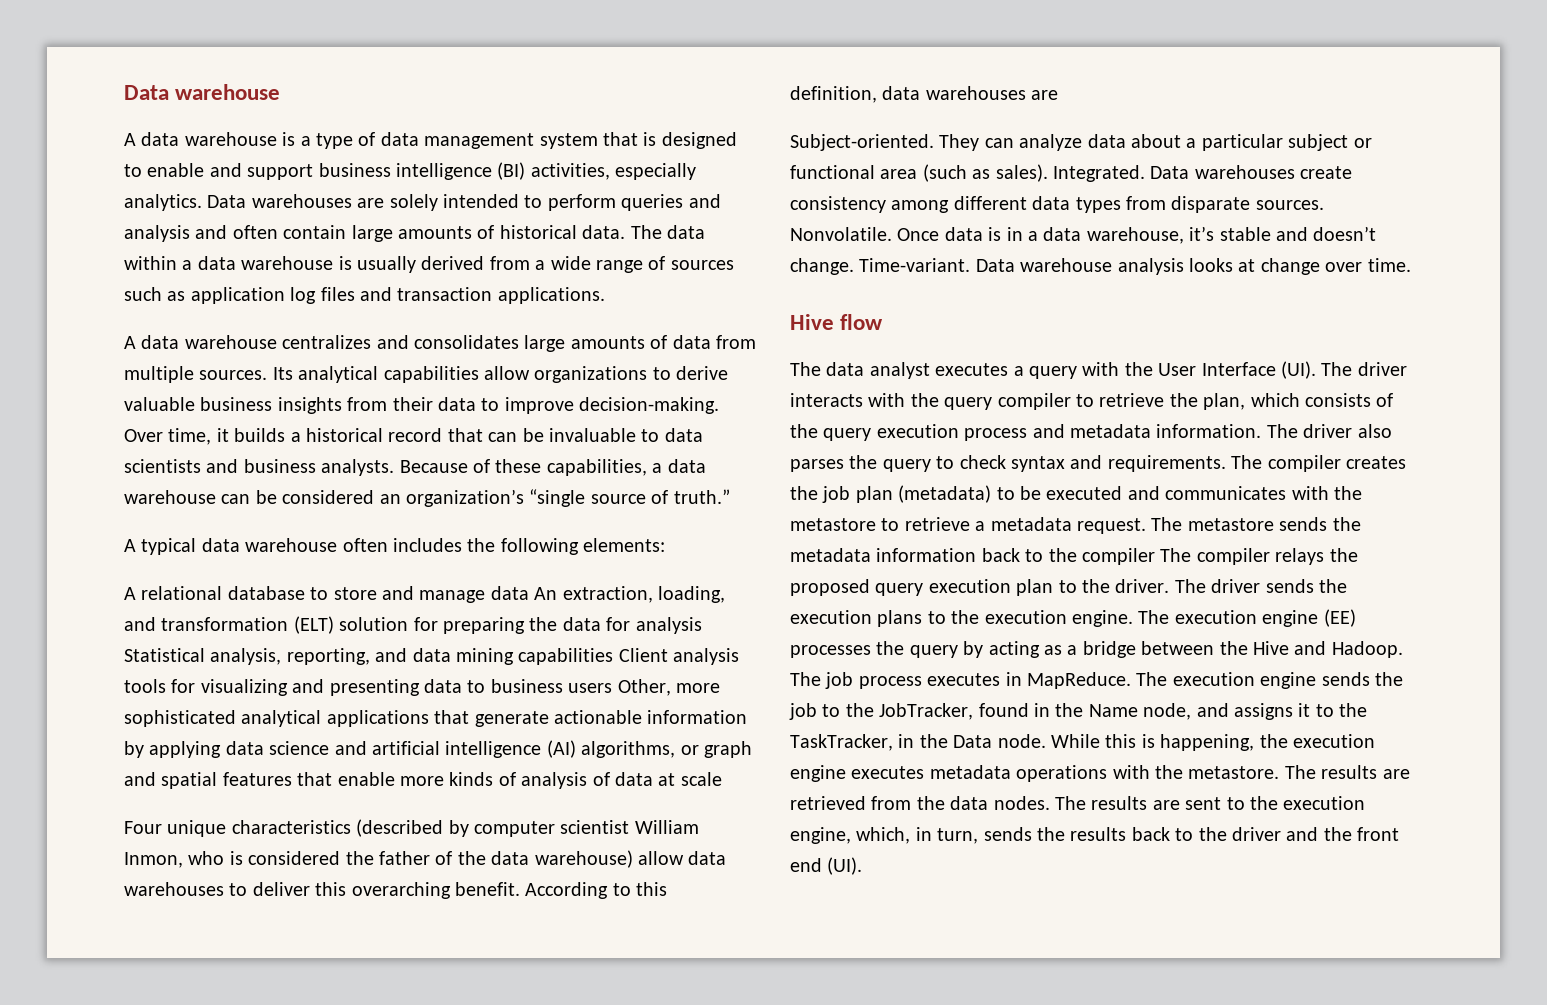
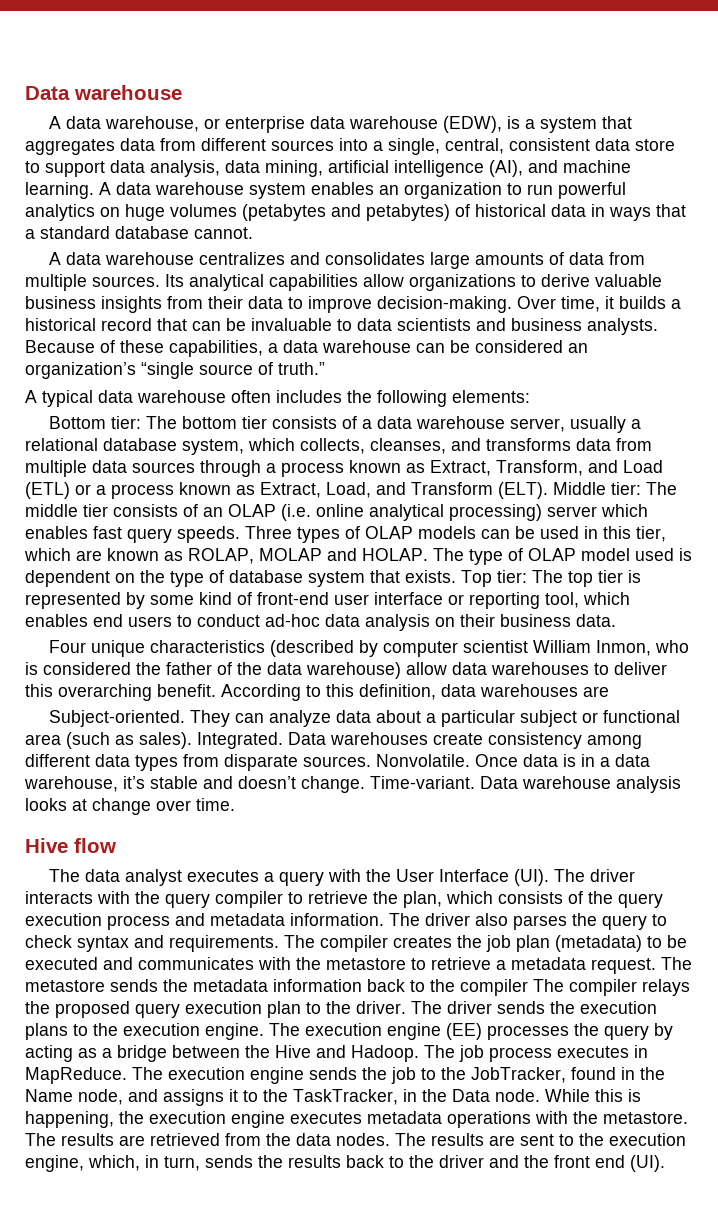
[184,132,737,149] [124,162,697,180] [124,194,721,211] [124,225,705,242] [124,256,734,273] [124,287,605,304] warehouse is a type of data management system that is designed to enable and support business intelligence (BI) activities, especially analytics. Data warehouses are solely intended to perform queries and analysis and often contain large amounts of historical data. The data within a data warehouse is usually derived from a wide range of sources such as application log files and transaction applications. -> [104,116,632,133] [25,138,675,155] [25,160,631,177] [25,182,626,199] [25,204,686,221] [25,226,253,239] warehouse, or enterprise data warehouse (EDW), is a system that aggregates data from different sources into a single, central, consistent data store to support data analysis, data mining, artificial intelligence (AI), and machine learning. A data warehouse system enables an organization to run powerful analytics on huge volumes (petabytes and petabytes) of historical data in ways that a standard database cannot.
[124,586,725,603] [124,616,702,634] [124,648,740,665] [124,679,720,696] [124,710,748,727] [124,740,752,758] [124,772,722,789] A relational database to store and manage data An extraction, loading, and transformation (ELT) solution for preparing the data for analysis Statistical analysis, reporting, and data mining capabilities Client analysis tools for visualizing and presenting data to business users Other, more sophisticated analytical applications that generate actionable information by applying data science and artificial intelligence (AI) algorithms, or graph and spatial features that enable more kinds of analysis of data at scale -> [48,416,641,433] [25,438,652,455] [25,460,663,477] [25,482,677,499] [25,504,648,521] [25,526,666,543] [24,548,692,565] [25,570,641,587] [25,592,630,609] [25,614,616,631] Bottom tier: The bottom tier consists of a data warehouse server, usually a relational database system, which collects, cleanses, and transforms data from multiple data sources through a process known as Extract, Transform, and Load (ETL) or a process known as Extract, Load, and Transform (ELT). Middle tier: The middle tier consists of an OLAP (i.e. online analytical processing) server which enables fast query speeds. Three types of OLAP models can be used in this tier, which are known as ROLAP, MOLAP and HOLAP. The type of OLAP model used is dependent on the type of database system that exists. Top tier: The top tier is represented by some kind of front-end user interface or reporting tool, which enables end users to conduct ad-hoc data analysis on their business data.

